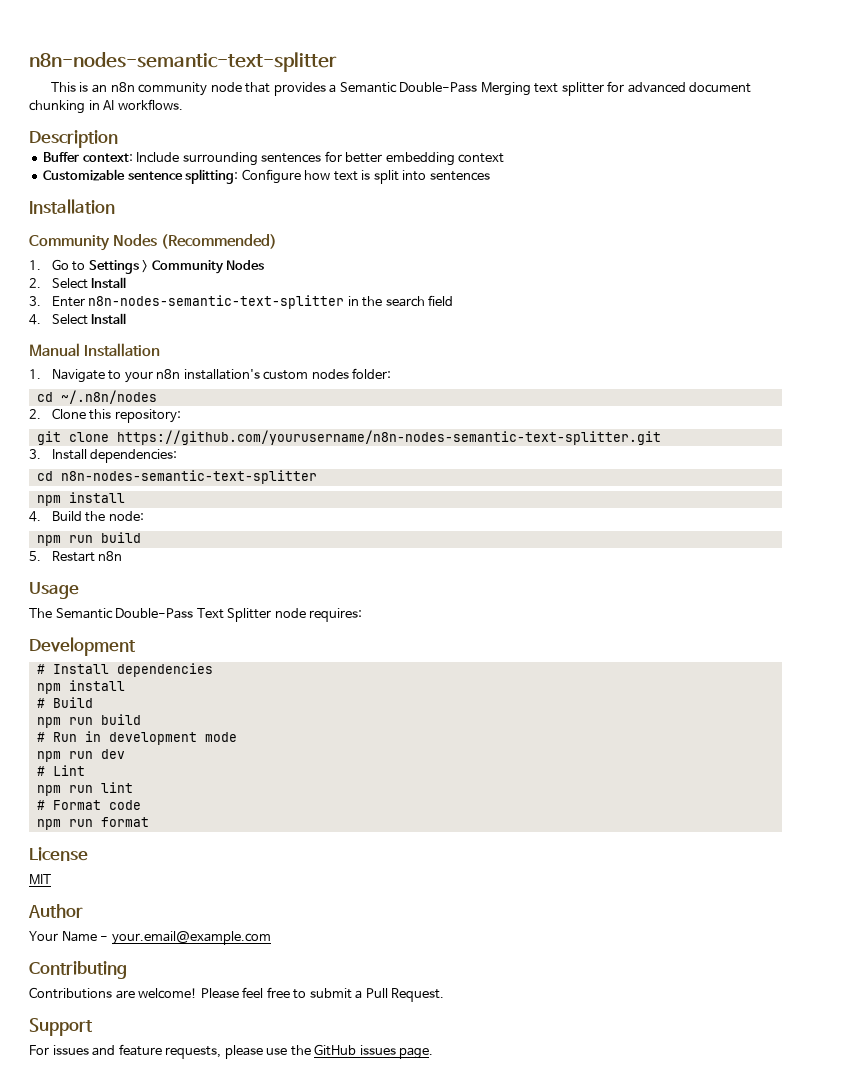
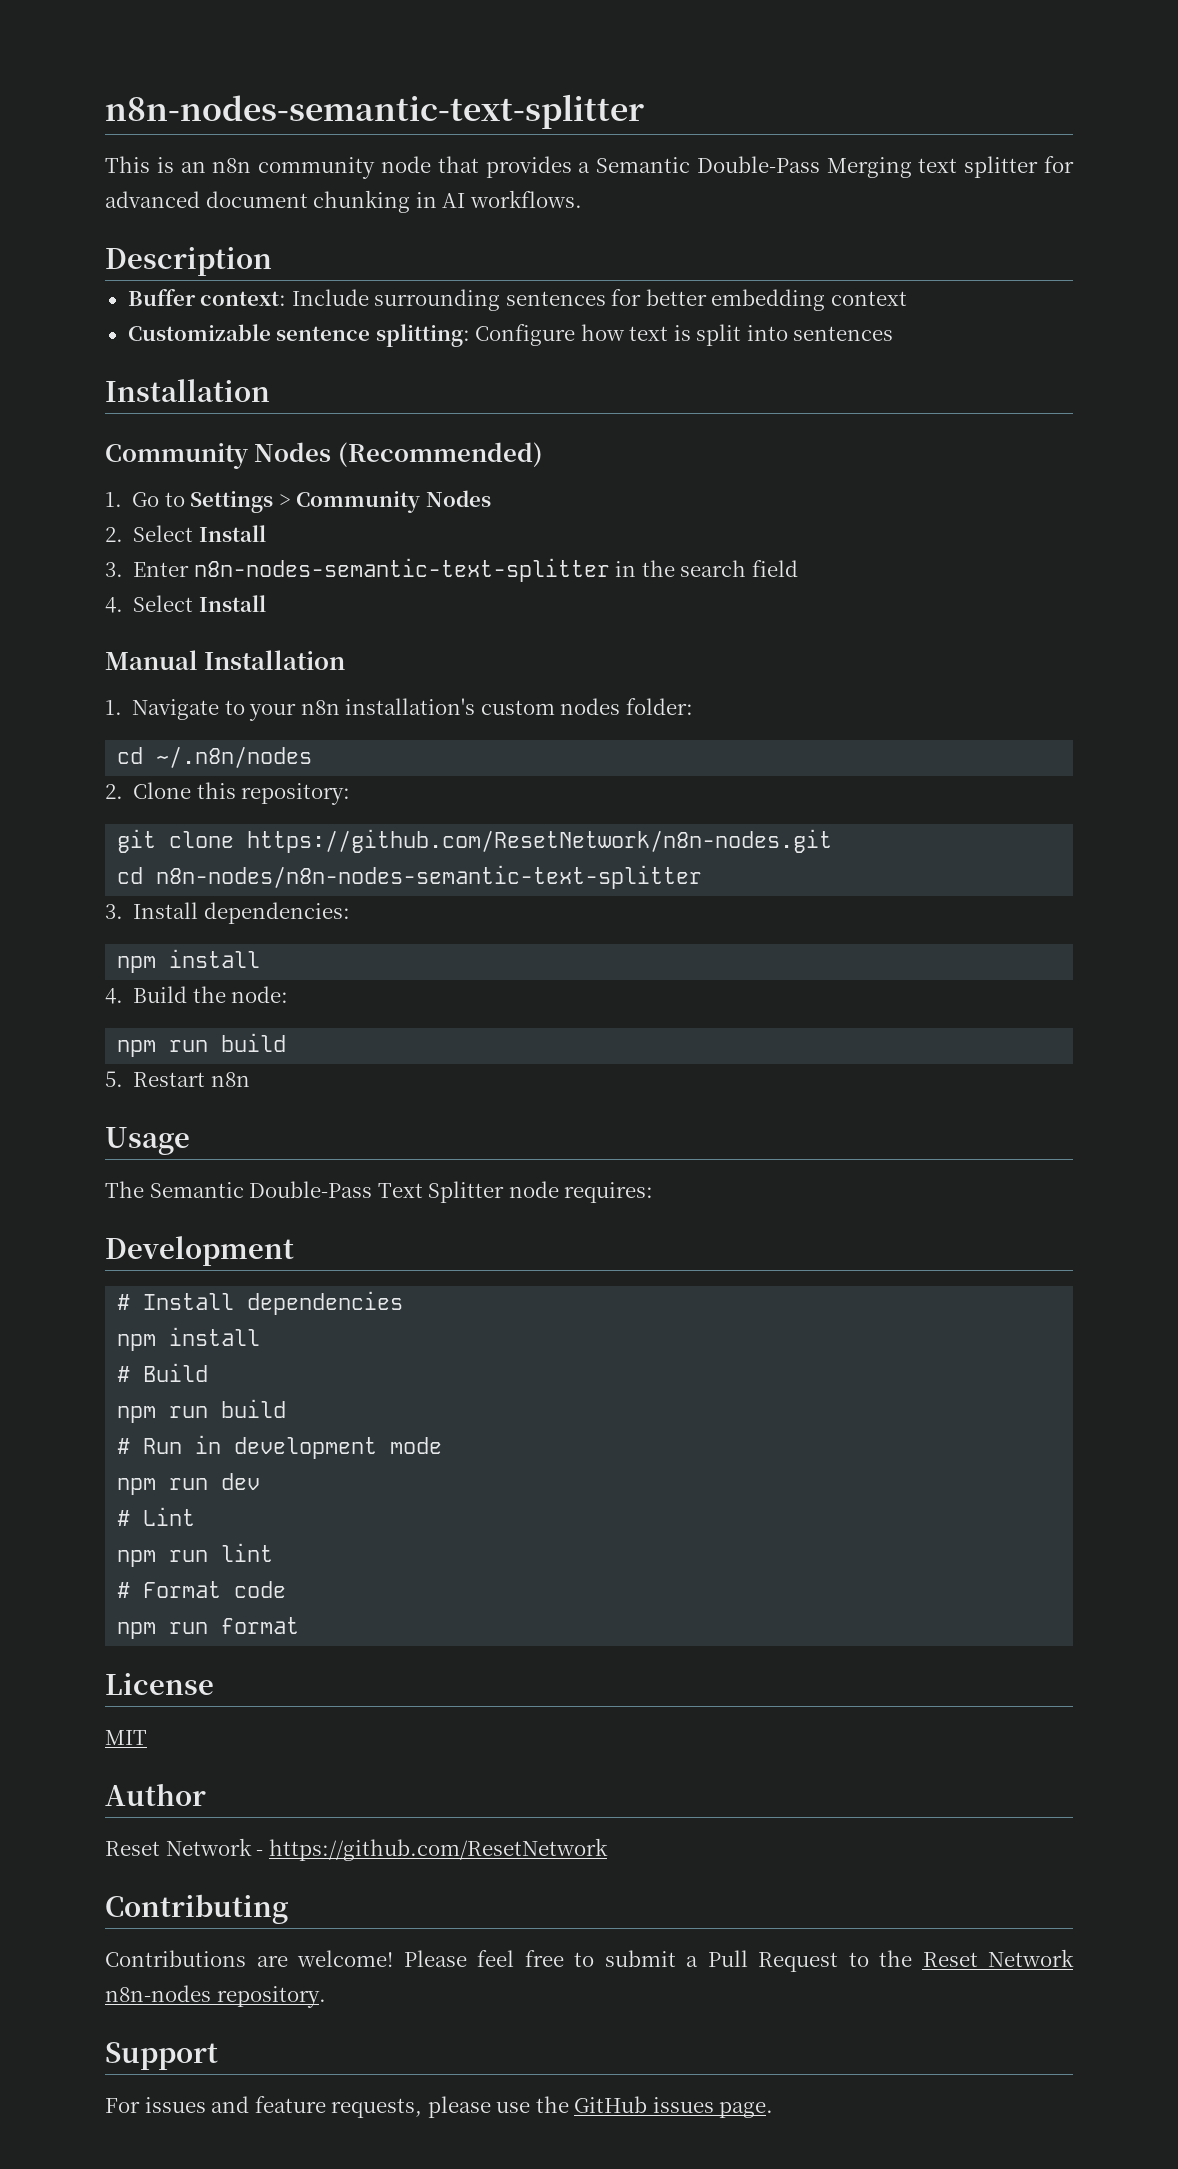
[116,430,661,445] https://github.com/yourusername/n8n-nodes-semantic-text-splitter.git -> [247,829,833,853] [117,865,703,889] https://github.com/ResetNetwork/n8n-nodes.git // cd n8n-nodes/n8n-nodes-semantic-text-splitter
[36,470,317,484] // cd n8n-nodes-semantic-text-splitter -> (350, 913) none
[29,931,271,945] Your Name - your.email@example.com -> [105,1838,608,1861] Reset Network - https://github.com/ResetNetwork
[391,988,445,1002] Request. -> [758,1949,1074,1972] [105,1985,326,2008] Request to the Reset Network n8n-nodes repository.

